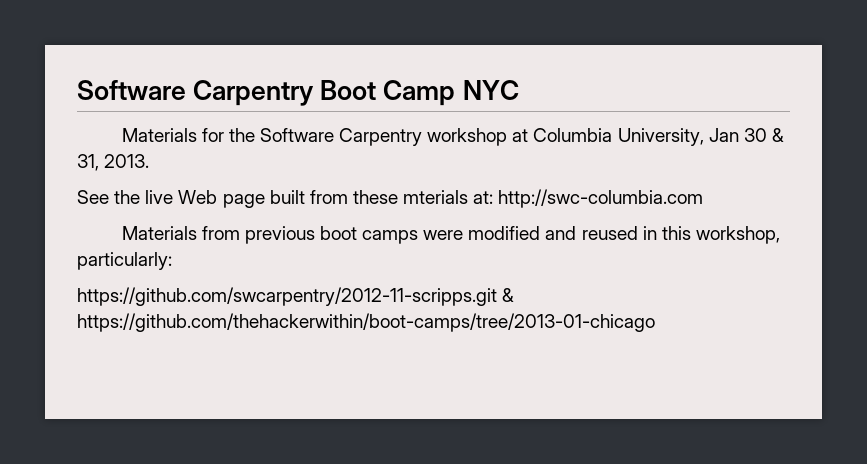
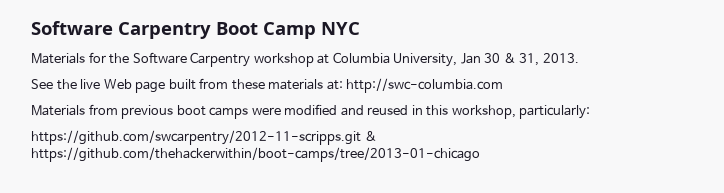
[403,190,469,204] mterials -> [268,79,324,90] materials

